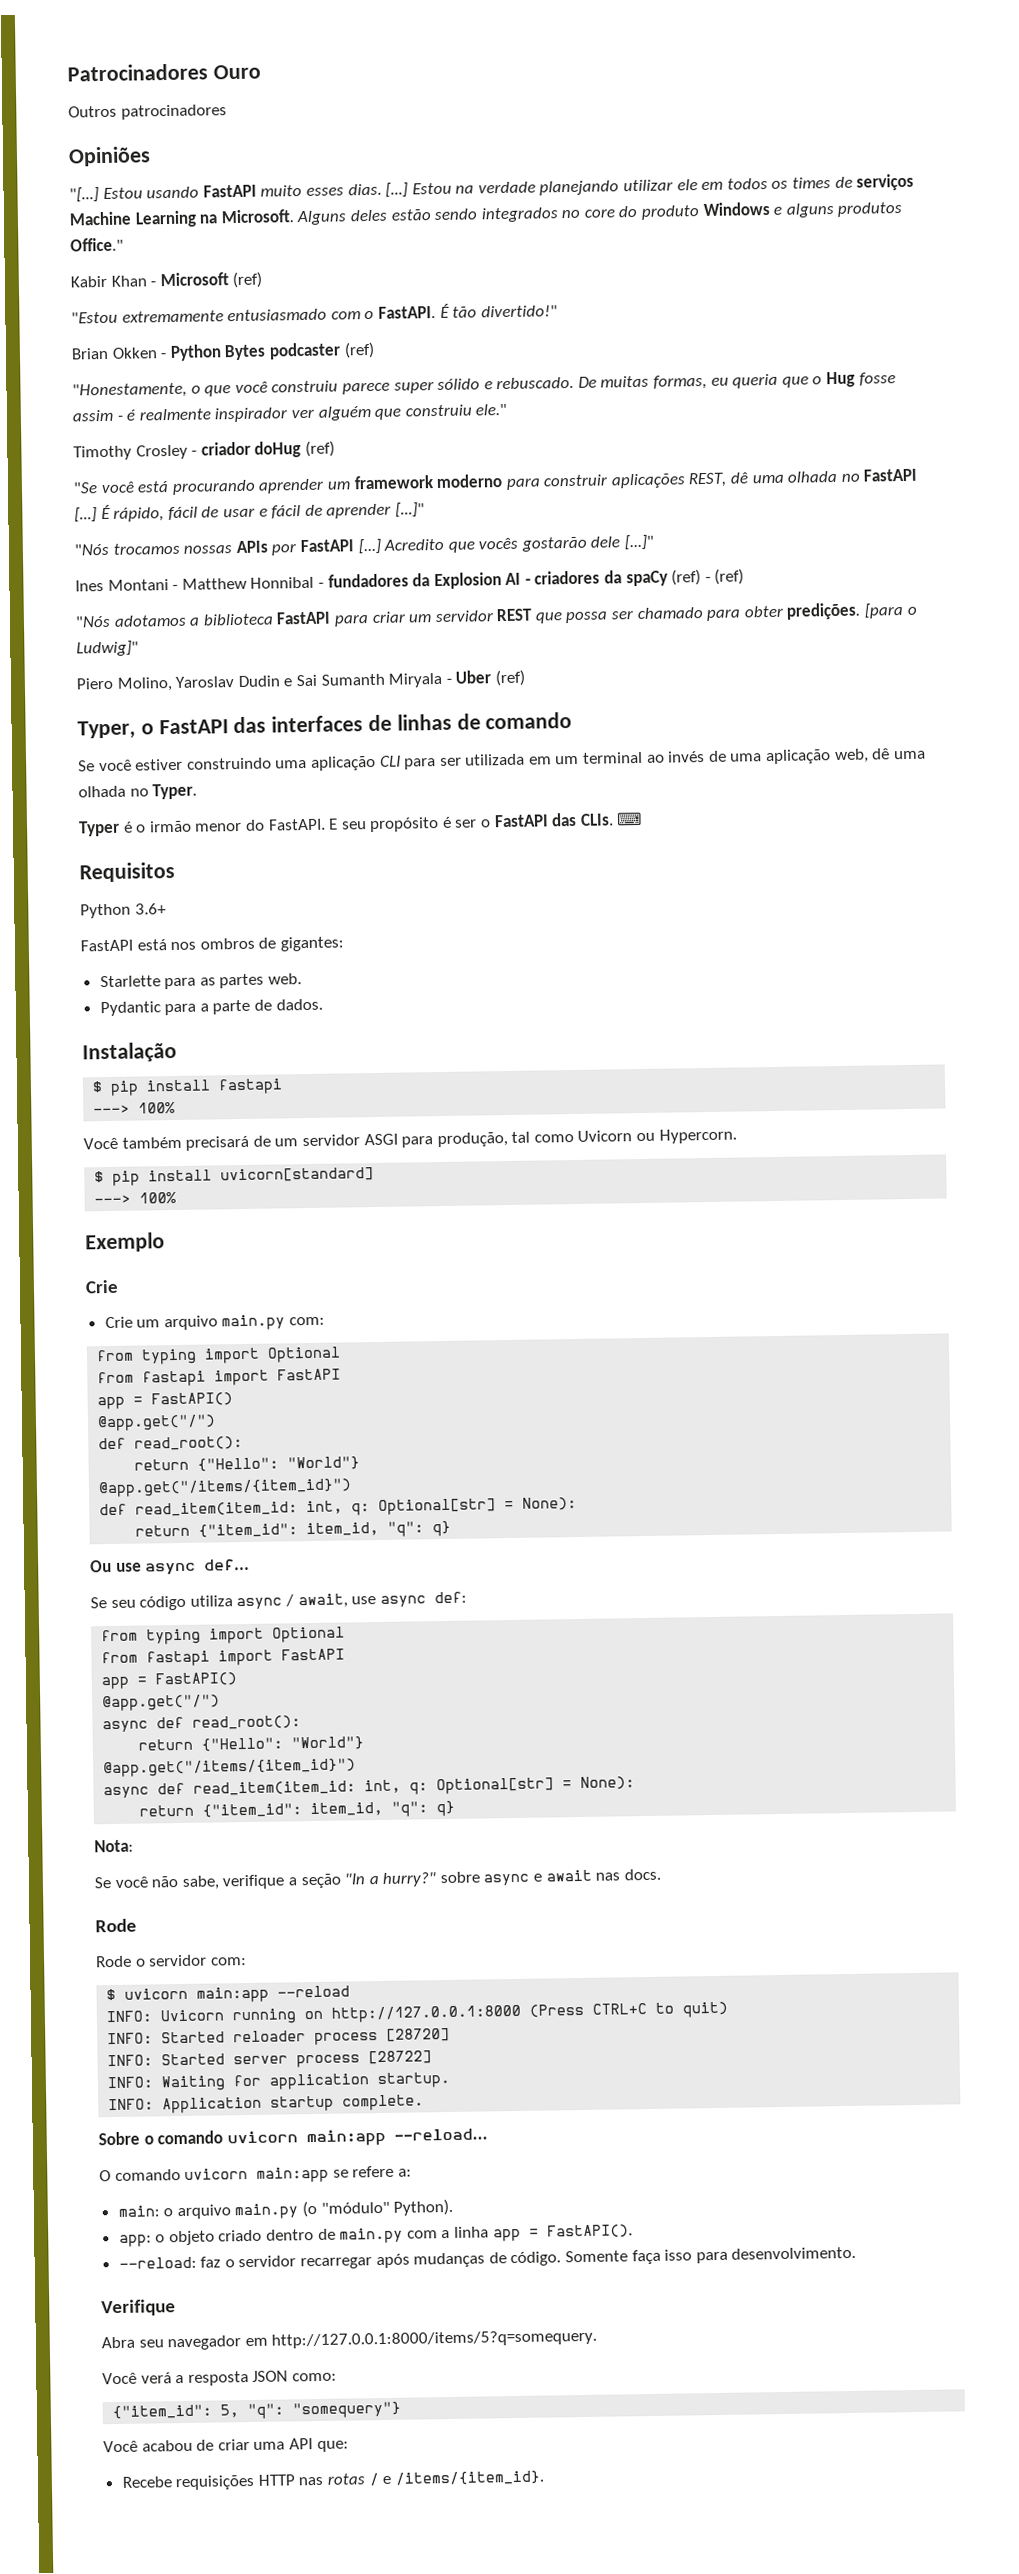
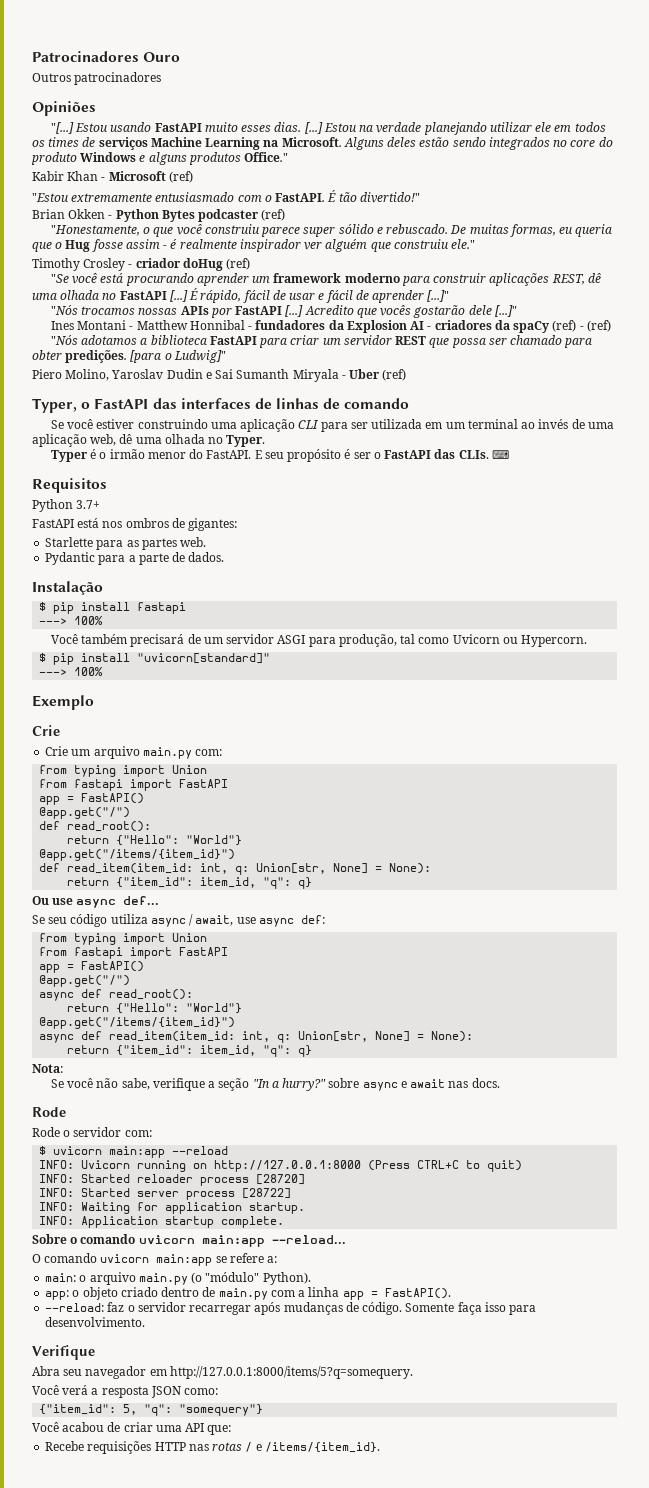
[134,903,167,915] 3.6+ -> [76,500,101,509] 3.7+
[220,1167,375,1183] uvicorn[standard] -> [137,653,271,664] "uvicorn[standard]"
[267,1346,342,1363] Optional -> [172,765,208,774] Union
[378,1498,497,1515] Optional[str] -> [256,863,369,874] Union[str, None]
[272,1626,346,1643] Optional -> [172,933,208,942] Union
[436,1777,555,1795] Optional[str] -> [298,1031,411,1042] Union[str, None]

